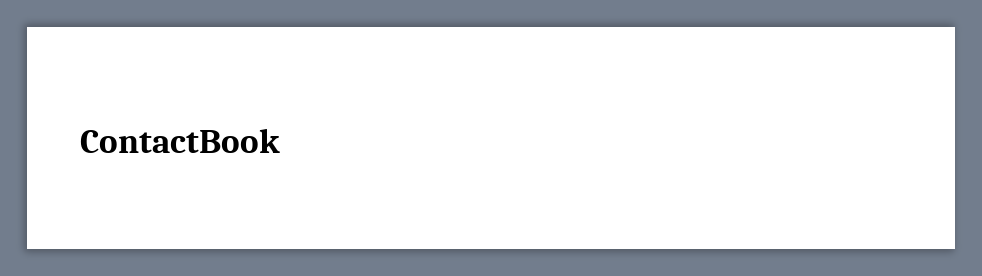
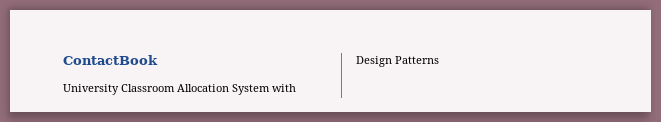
(280, 140) none -> [63,84,296,95] [356,56,439,67] // University Classroom Allocation System with Design Patterns

